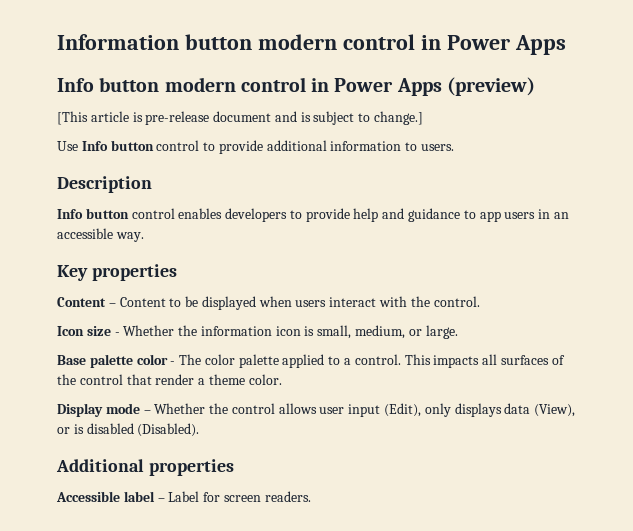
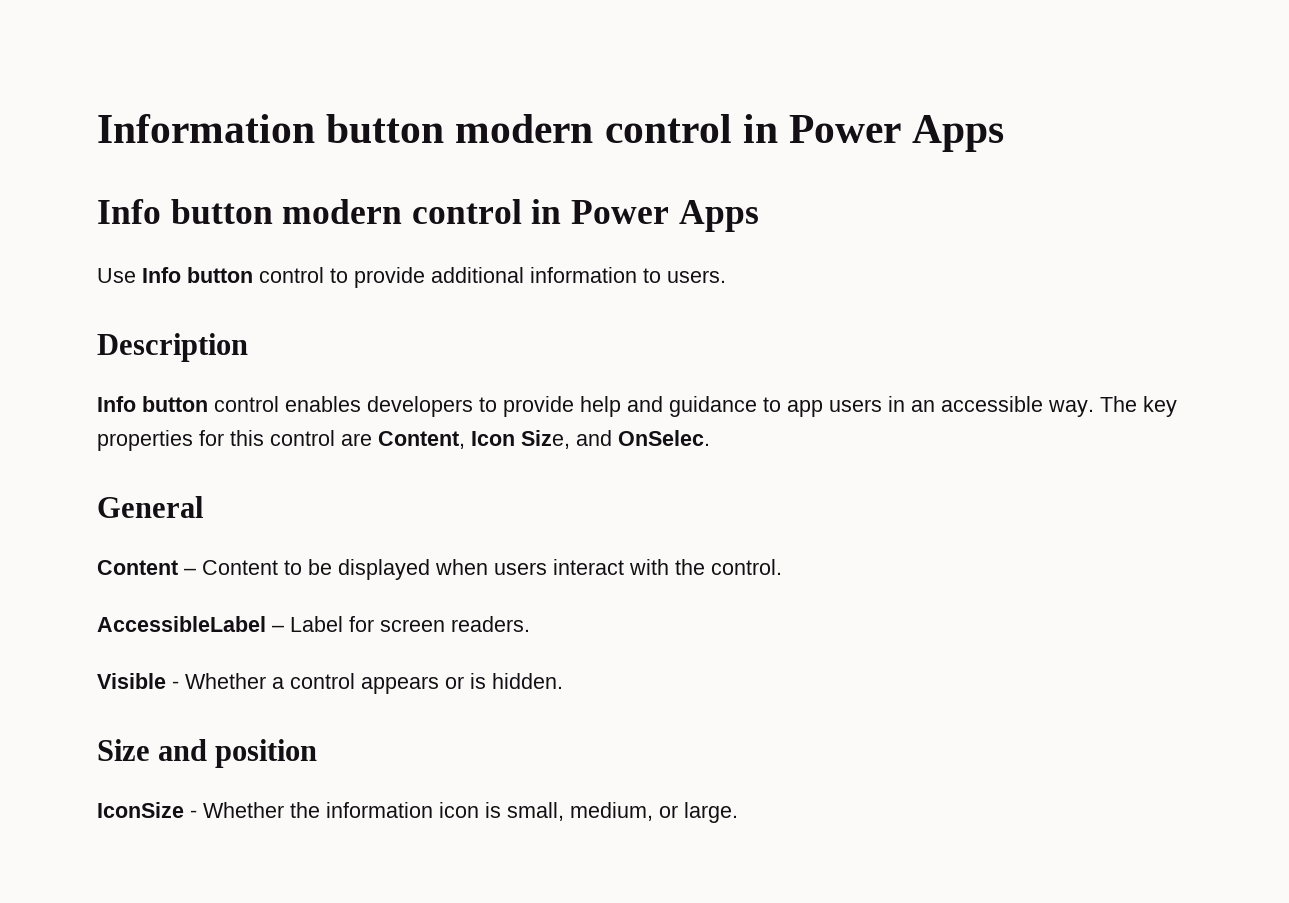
[446,77,535,96] [57,111,424,125] (preview) // [This article is pre-release document and is subject to change.] -> (759, 216) none
[57,264,177,281] // Key properties -> [1100,396,1177,417] [97,430,710,451] [97,496,203,518] The key properties for this control are Content, Icon Size, and OnSelec. // General
[57,326,111,336] Icon size -> [97,616,530,632] [97,673,563,694] [97,739,318,768] [97,802,184,818] AccessibleLabel – Label for screen readers. // Visible - Whether a control appears or is hidden. // Size and position // IconSize
[57,354,565,368] [57,374,282,385] [57,403,576,417] [57,423,200,437] [56,459,234,476] [56,491,311,502] // Base palette color - The color palette applied to a control. This impacts all surfaces of the control that render a theme color. // Display mode – Whether the control allows user input (Edit), only displays data (View), or is disabled (Disabled). // Additional properties // Accessible label – Label for screen readers. -> (738, 812) none

